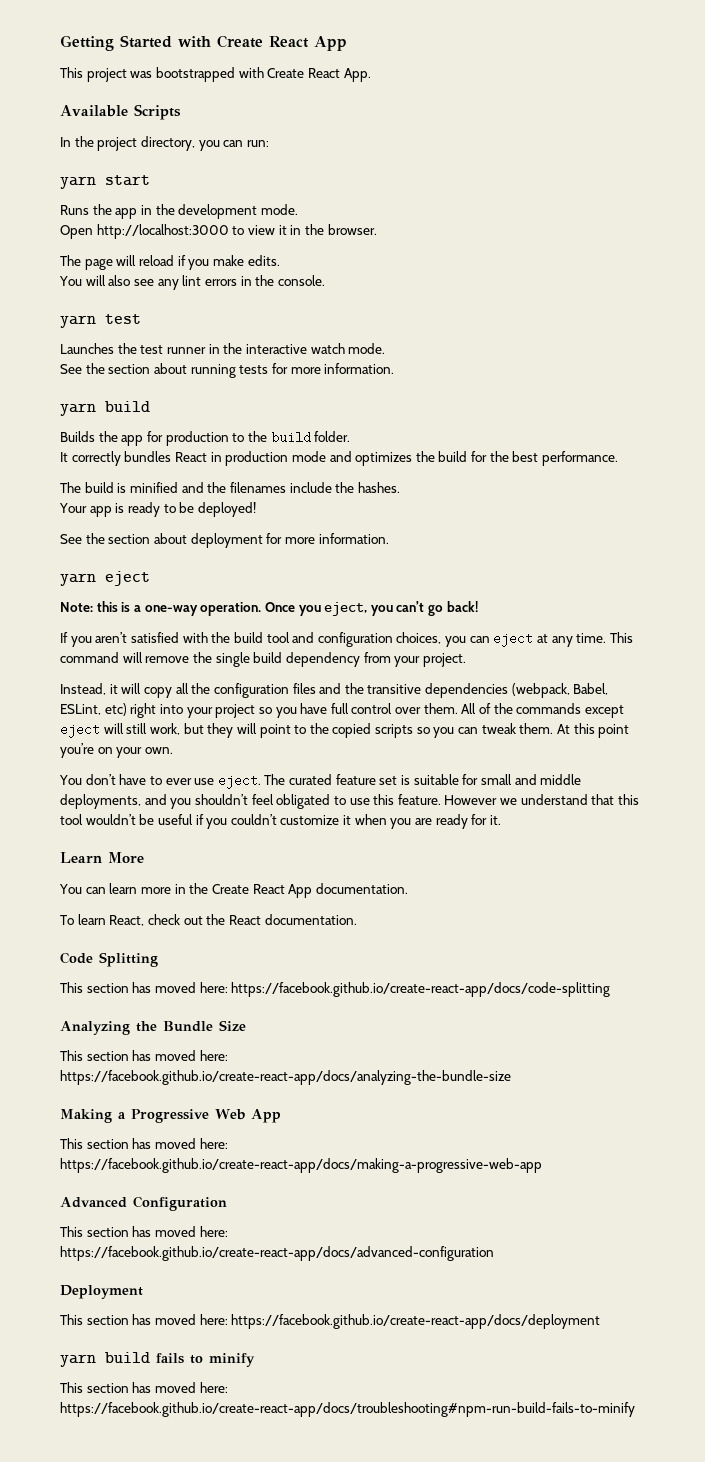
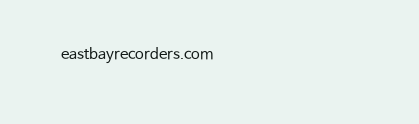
[60,35,347,51] [60,67,371,82] [60,104,181,120] [60,136,269,151] [60,175,150,189] [60,204,298,219] [60,224,377,239] [60,255,280,270] [59,275,325,290] [60,314,141,328] [60,343,386,354] [60,363,395,378] [60,401,150,416] [60,431,351,446] [60,451,619,466] [60,482,400,493] [59,502,256,517] [60,533,389,548] [60,571,150,586] [60,601,478,616] [60,632,633,647] [60,652,466,667] [60,683,609,698] [60,703,624,718] [60,723,630,738] [60,743,173,758] [59,774,582,789] [60,794,640,809] [60,814,501,829] [60,852,144,863] [59,883,408,898] [60,914,357,926] [60,952,158,967] [60,982,611,997] [60,1020,246,1035] [60,1050,228,1061] [60,1070,511,1085] [60,1109,281,1123] [60,1138,228,1149] [60,1158,542,1173] [60,1196,227,1211] [60,1226,228,1237] [60,1246,494,1261] [60,1285,143,1299] [60,1314,601,1329] [60,1352,255,1367] [60,1382,228,1393] [60,1402,635,1417] Getting Started with Create React App // This project was bootstrapped with Create React App. // Available Scripts // In the project directory, you can run: // yarn start // Runs the app in the development mode. // Open http://localhost:3000 to view it in the browser. // The page will reload if you make edits. // You will also see any lint errors in the console. // yarn test // Launches the test runner in the interactive watch mode. // See the section about running tests for more information. // yarn build // Builds the app for production to the build folder. // It correctly bundles React in production mode and optimizes the build for the best performance. // The build is minified and the filenames include the hashes. // Your app is ready to be deployed! // See the section about deployment for more information. // yarn eject // Note: this is a one-way operation. Once you eject, you can’t go back! // If you aren’t satisfied with the build tool and configuration choices, you can eject at any time. This command will remove the single build dependency from your project. // Instead, it will copy all the configuration files and the transitive dependencies (webpack, Babel, ESLint, etc) right into your project so you have full control over them. All of the commands except eject will still work, but they will point to the copied scripts so you can tweak them. At this point you’re on your own. // You don’t have to ever use eject. The curated feature set is suitable for small and middle deployments, and you shouldn’t feel obligated to use this feature. However we understand that this tool wouldn’t be useful if you couldn’t customize it when you are ready for it. // Learn More // You can learn more in the Create React App documentation. // To learn React, check out the React documentation. // Code Splitting // This section has moved here: https://facebook.github.io/create-react-app/docs/code-splitting // Analyzing the Bundle Size // This section has moved here: https://facebook.github.io/create-react-app/docs/analyzing-the-bundle-size // Making a Progressive Web App // This section has moved here: https://facebook.github.io/create-react-app/docs/making-a-progressive-web-app // Advanced Configuration // This section has moved here: https://facebook.github.io/create-react-app/docs/advanced-configuration // Deployment // This section has moved here: https://facebook.github.io/create-react-app/docs/deployment // yarn build fails to minify // This section has moved here: https://facebook.github.io/create-react-app/docs/troubleshooting#npm-run-build-fails-to-minify -> [61,47,213,64] eastbayrecorders.com

